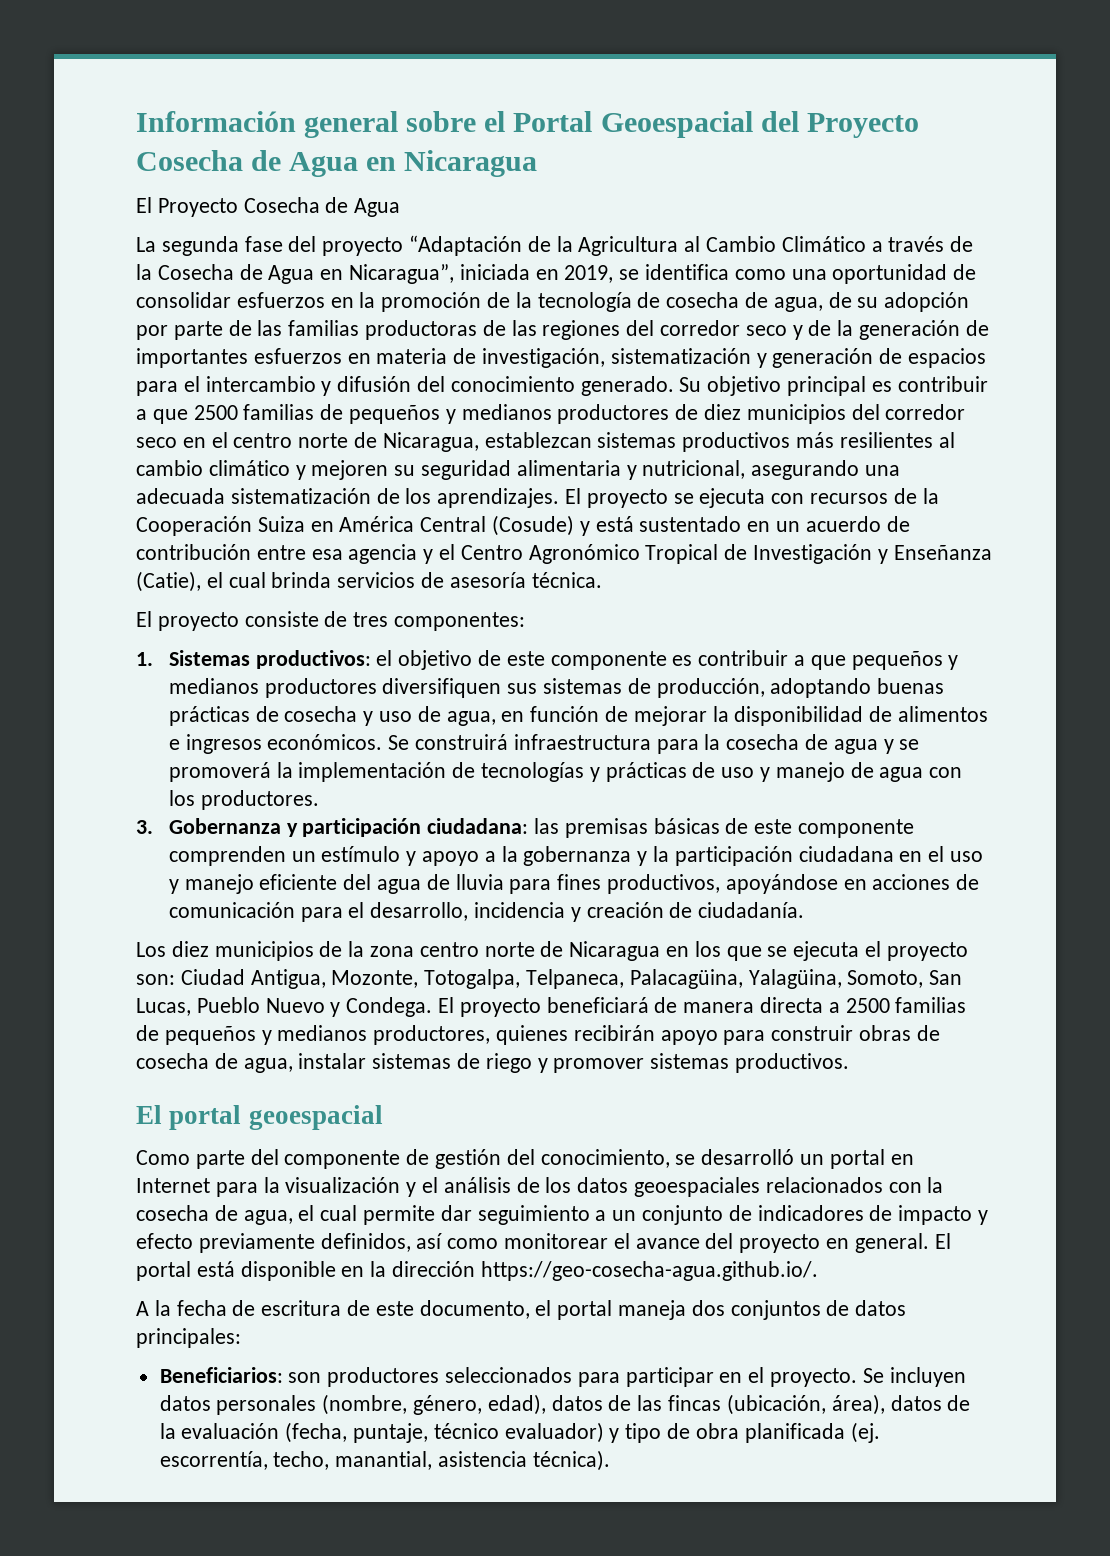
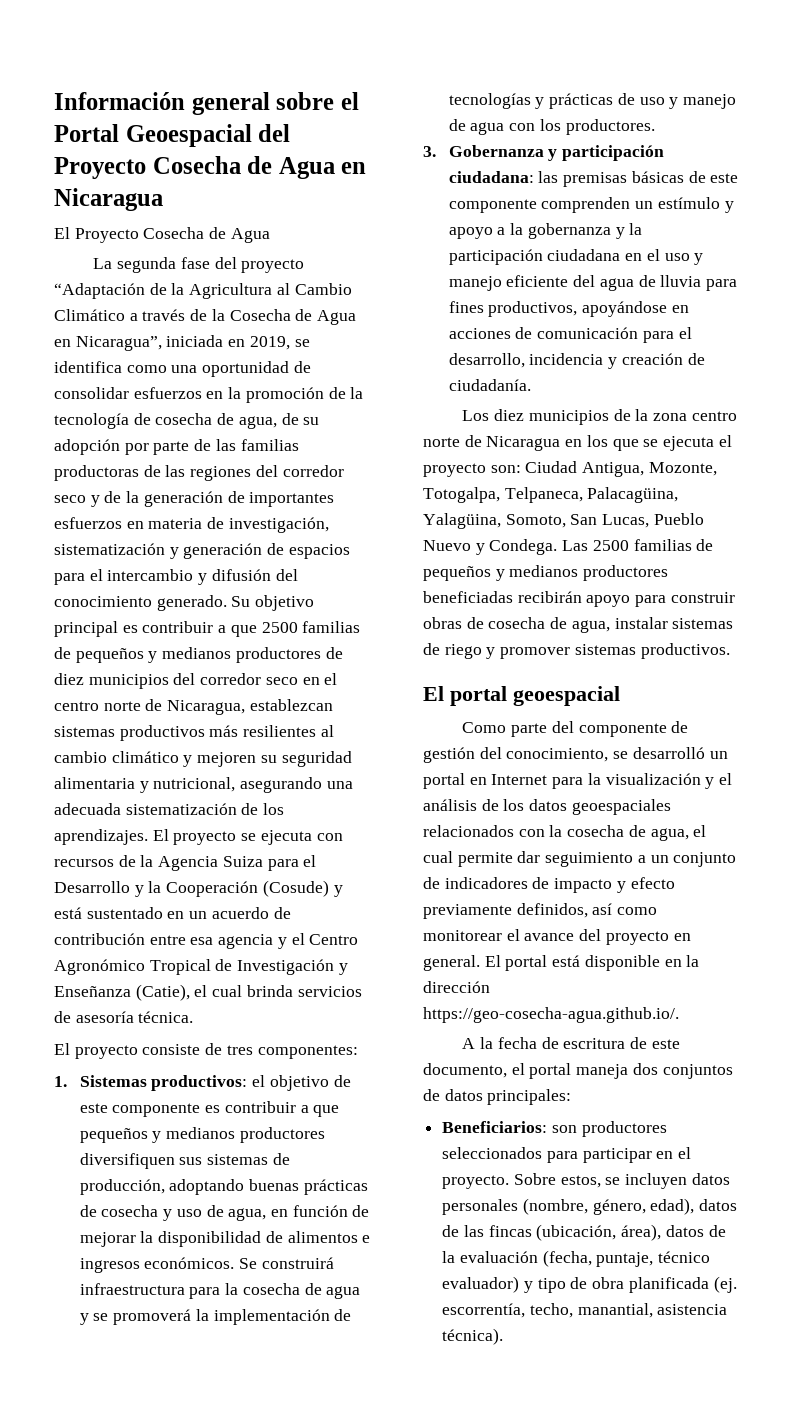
[136,516,487,536] Cooperación Suiza en América Central -> [158,855,317,871] [54,881,259,897] Agencia Suiza para el Desarrollo y la Cooperación
[438,997,967,1017] [136,1025,569,1045] El proyecto beneficiará de manera directa a 2500 familias de pequeños y medianos productores, quienes -> [562,539,714,551] [423,565,669,581] [423,591,513,603] Las 2500 familias de pequeños y medianos productores beneficiadas
[862,1368,884,1383] Se -> [513,1173,621,1188] Sobre estos, se

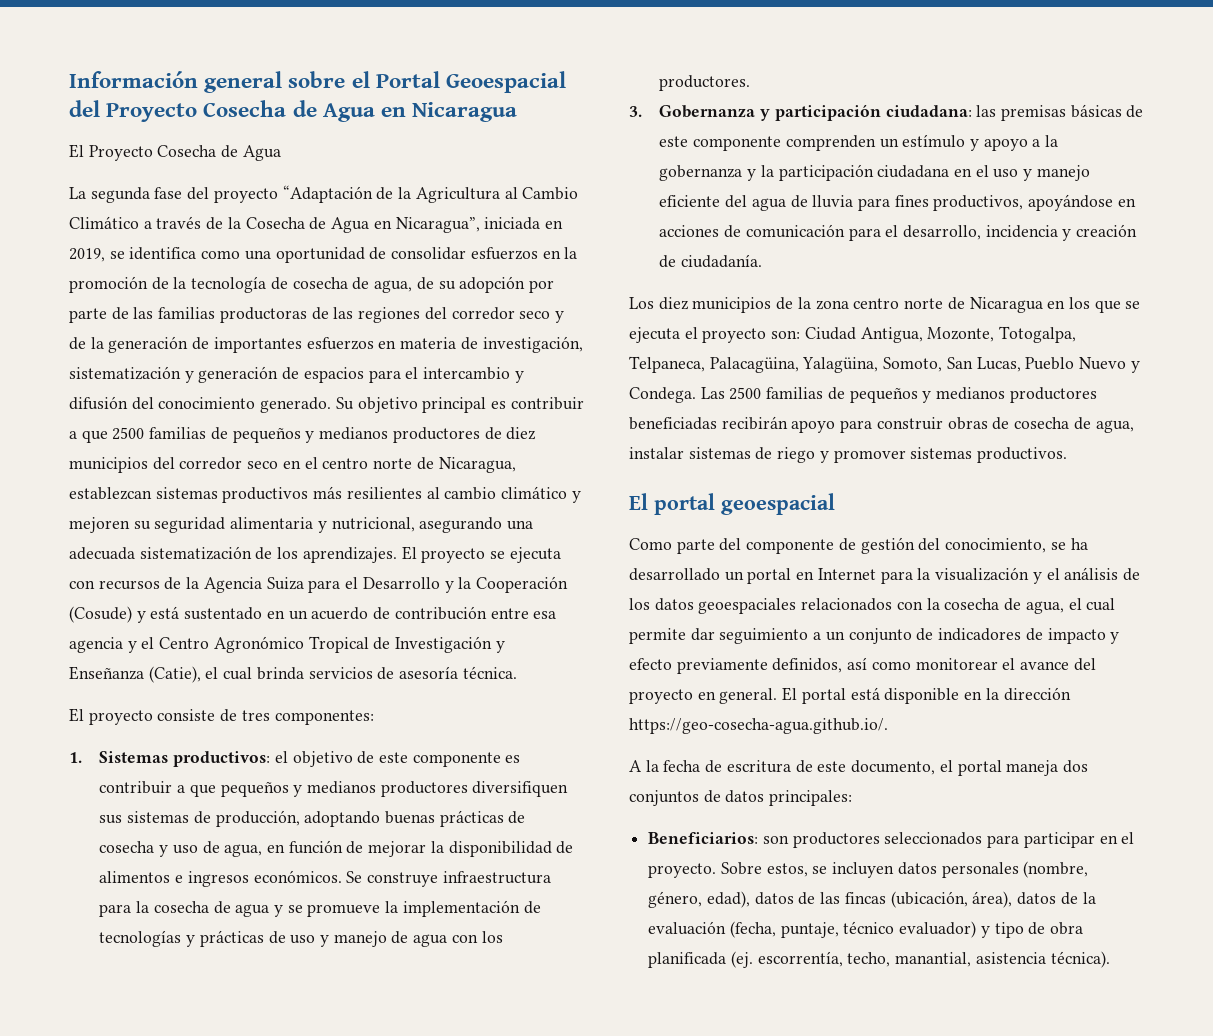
[261,1257,334,1269] construirá -> [366,872,438,887] construye
[113,1309,192,1325] promoverá -> [307,904,381,917] promueve
[632,747,705,759] desarrolló -> [1070,538,1088,550] [629,568,720,581] ha desarrollado

